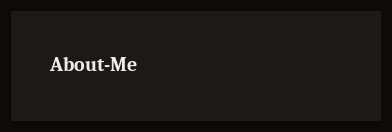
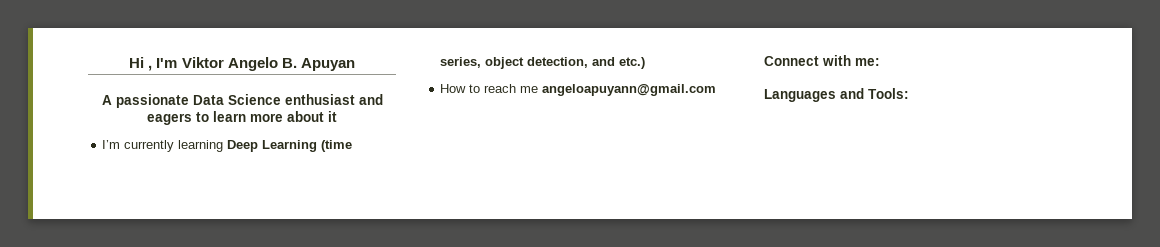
[49,56,137,71] About-Me -> [129,57,355,71] [101,94,383,108] [147,111,337,125] [102,140,353,152] [440,57,646,69] [440,84,717,96] [764,55,880,66] [764,88,909,102] Hi , I'm Viktor Angelo B. Apuyan // A passionate Data Science enthusiast and eagers to learn more about it // I’m currently learning Deep Learning (time series, object detection, and etc.) // How to reach me angeloapuyann@gmail.com // Connect with me: // Languages and Tools:

